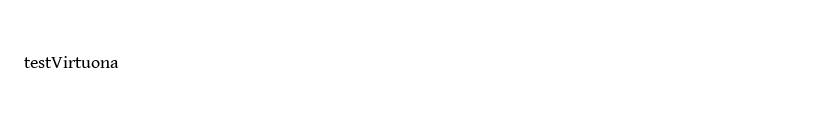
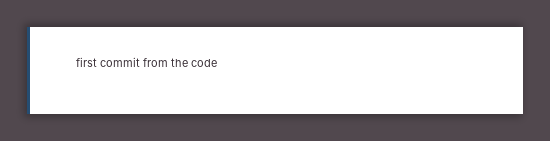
[24,56,119,68] testVirtuona -> [76,57,217,67] first commit from the code

